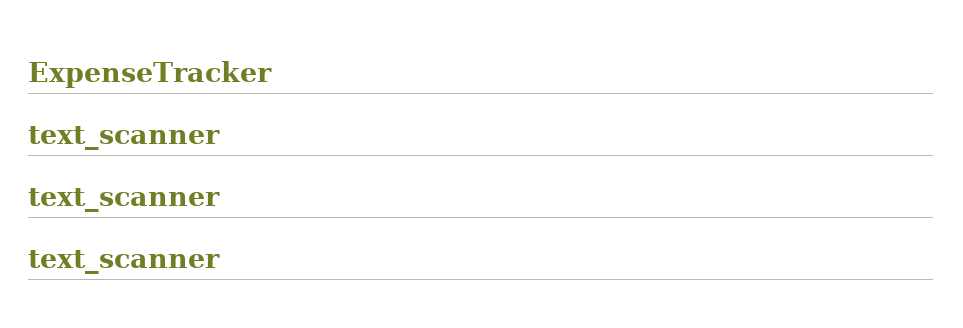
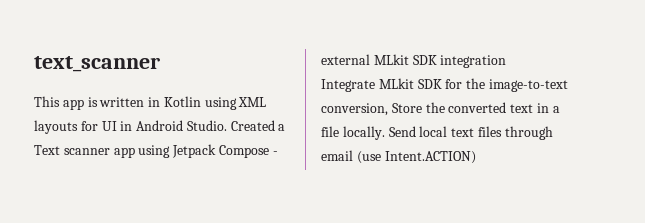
[28,61,272,88] [28,126,220,150] [28,188,220,212] [28,250,220,274] ExpenseTracker // text_scanner // text_scanner // text_scanner -> [34,56,160,72] [34,96,267,110] [34,120,286,134] [34,144,278,158] [321,54,507,68] [321,78,568,92] [321,102,560,116] [321,126,553,140] [321,150,476,164] text_scanner // This app is written in Kotlin using XML layouts for UI in Android Studio. Created a Text scanner app using Jetpack Compose - external MLkit SDK integration // Integrate MLkit SDK for the image-to-text conversion, Store the converted text in a file locally. Send local text files through email (use Intent.ACTION)

